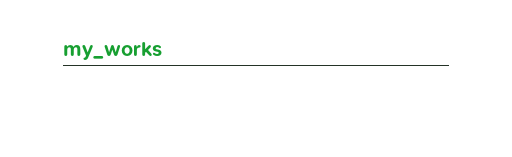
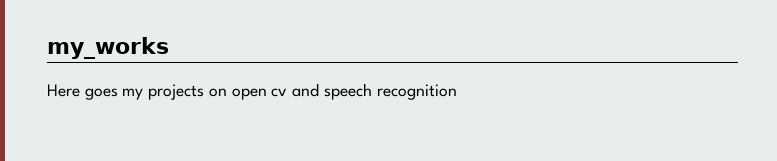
(162, 51) none -> [47,83,457,100] // Here goes my projects on open cv and speech recognition

